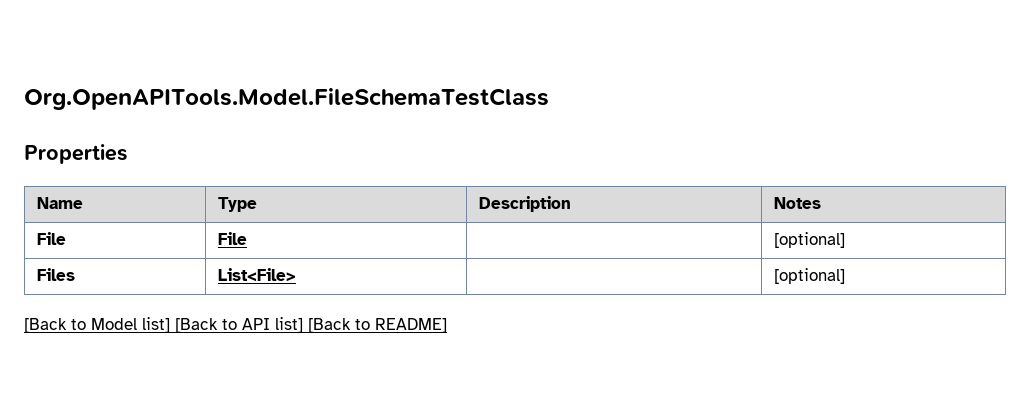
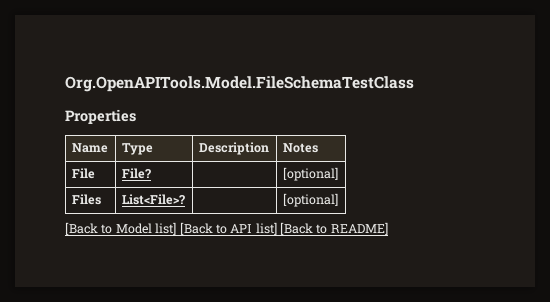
[218,232,248,245] File -> [121,168,151,179] File?
[218,268,297,282] List<File> -> [121,194,185,205] List<File>?

